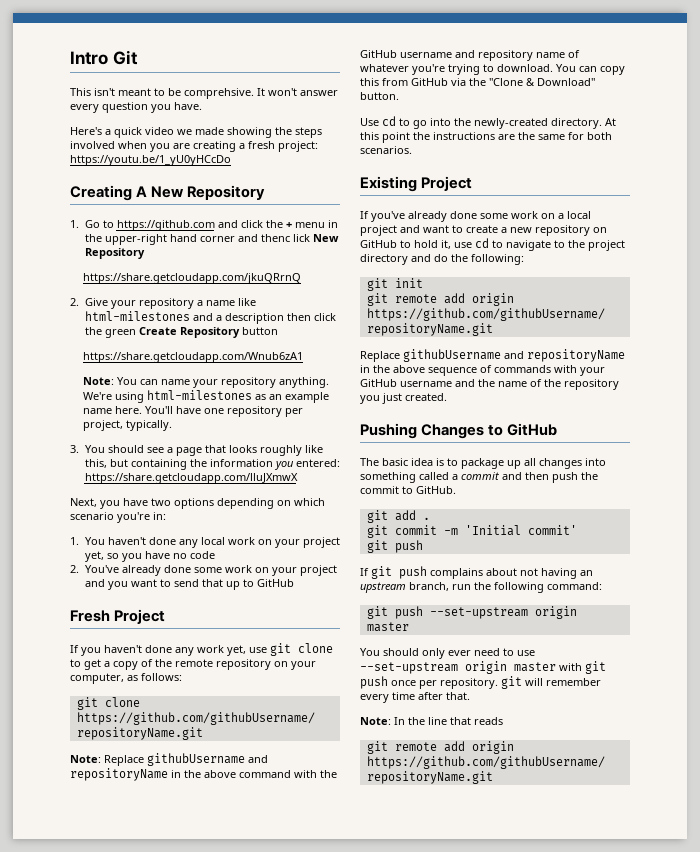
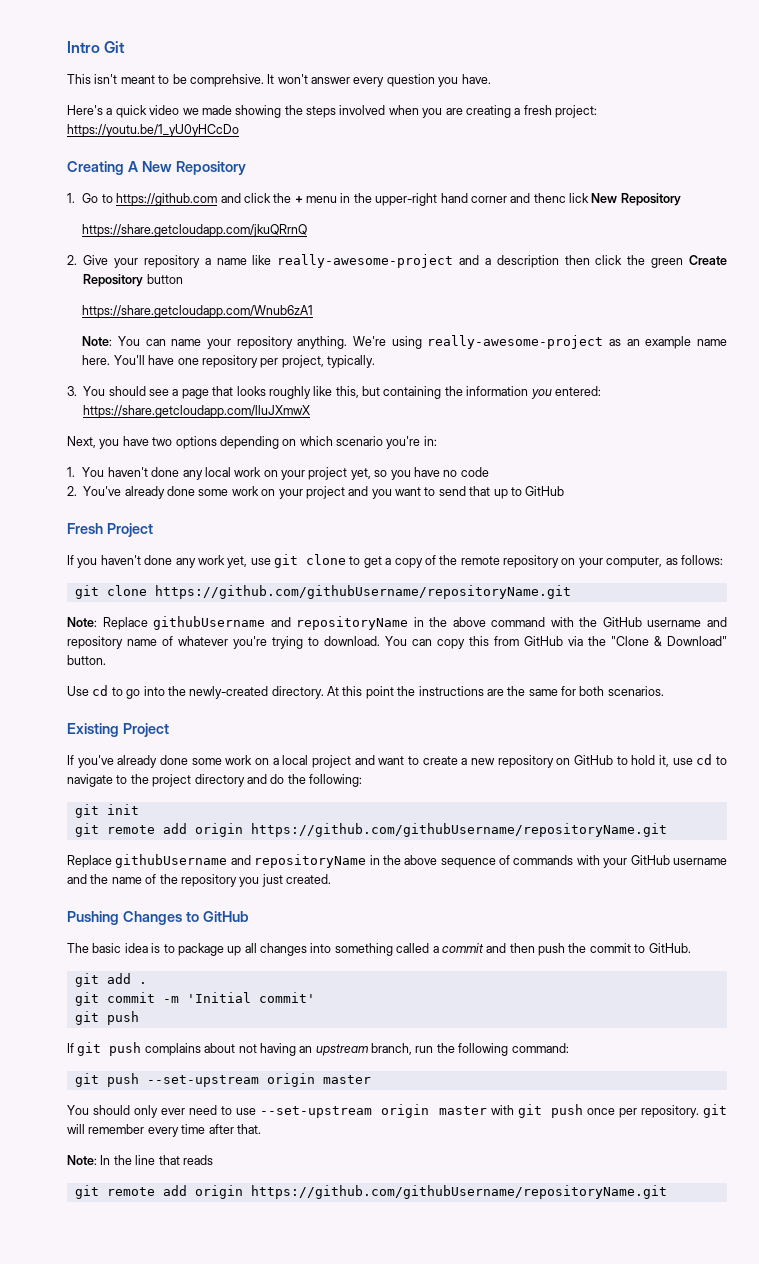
[84,311,190,321] html-milestones -> [277,254,454,268] really-awesome-project
[146,390,252,400] html-milestones -> [427,335,604,349] really-awesome-project

